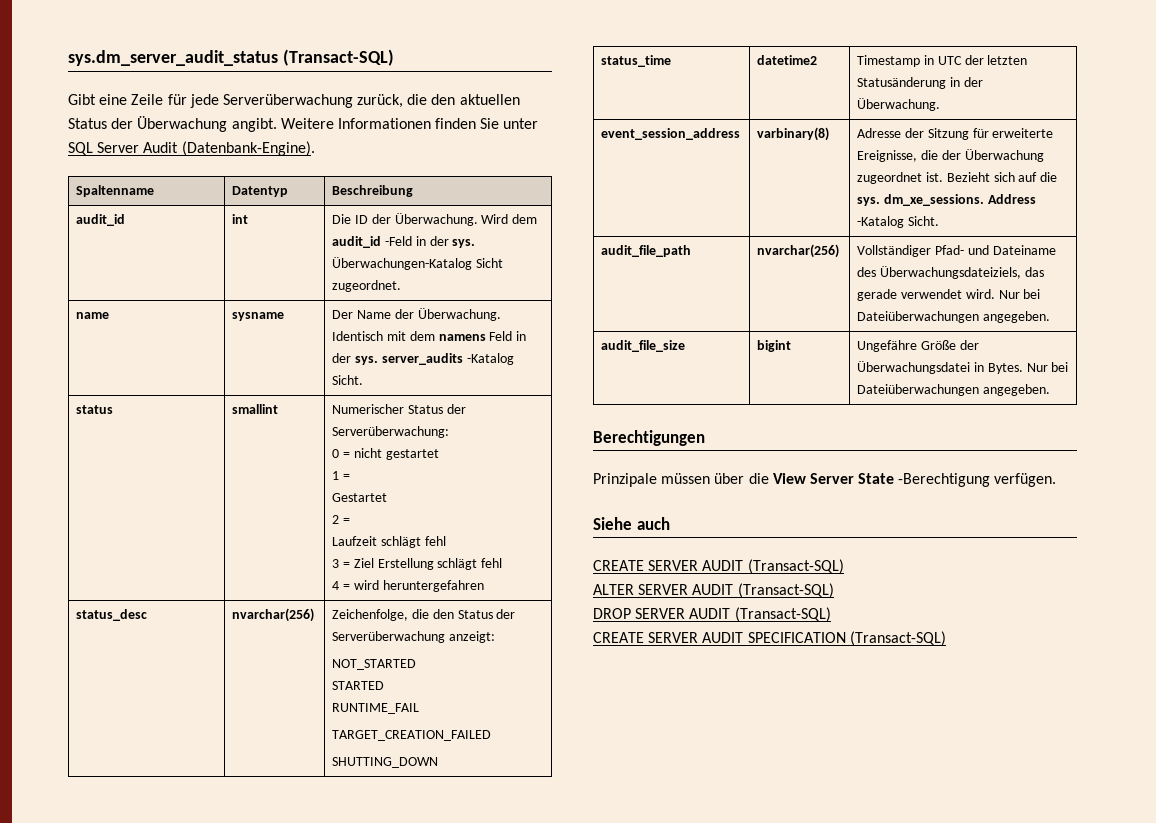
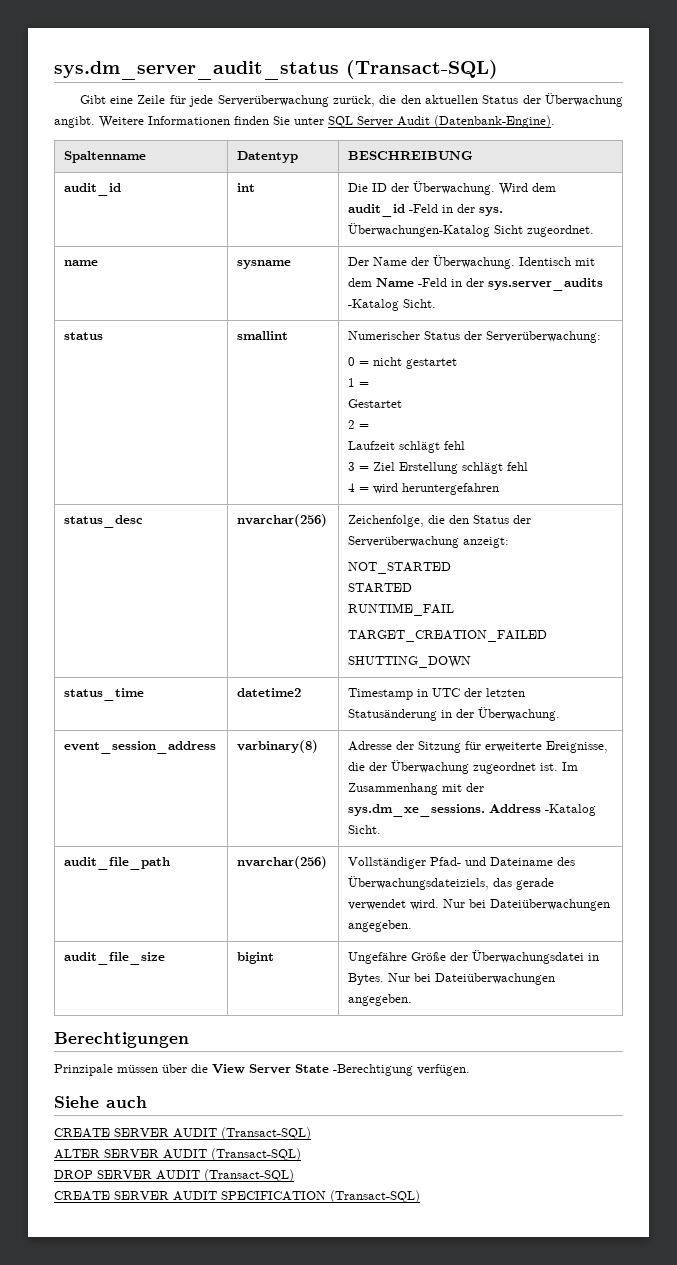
[332,185,414,197] Beschreibung -> [348,151,474,160] BESCHREIBUNG
[438,331,527,341] [332,353,463,365] namens Feld in der sys. server_audits -> [376,278,604,291] Name -Feld in der sys.server_audits
[946,172,1058,182] [857,194,985,206] Bezieht sich auf die sys. dm_xe_sessions. -> [562,762,579,771] [348,783,485,795] [348,804,486,817] Im Zusammenhang mit der sys.dm_xe_sessions.

